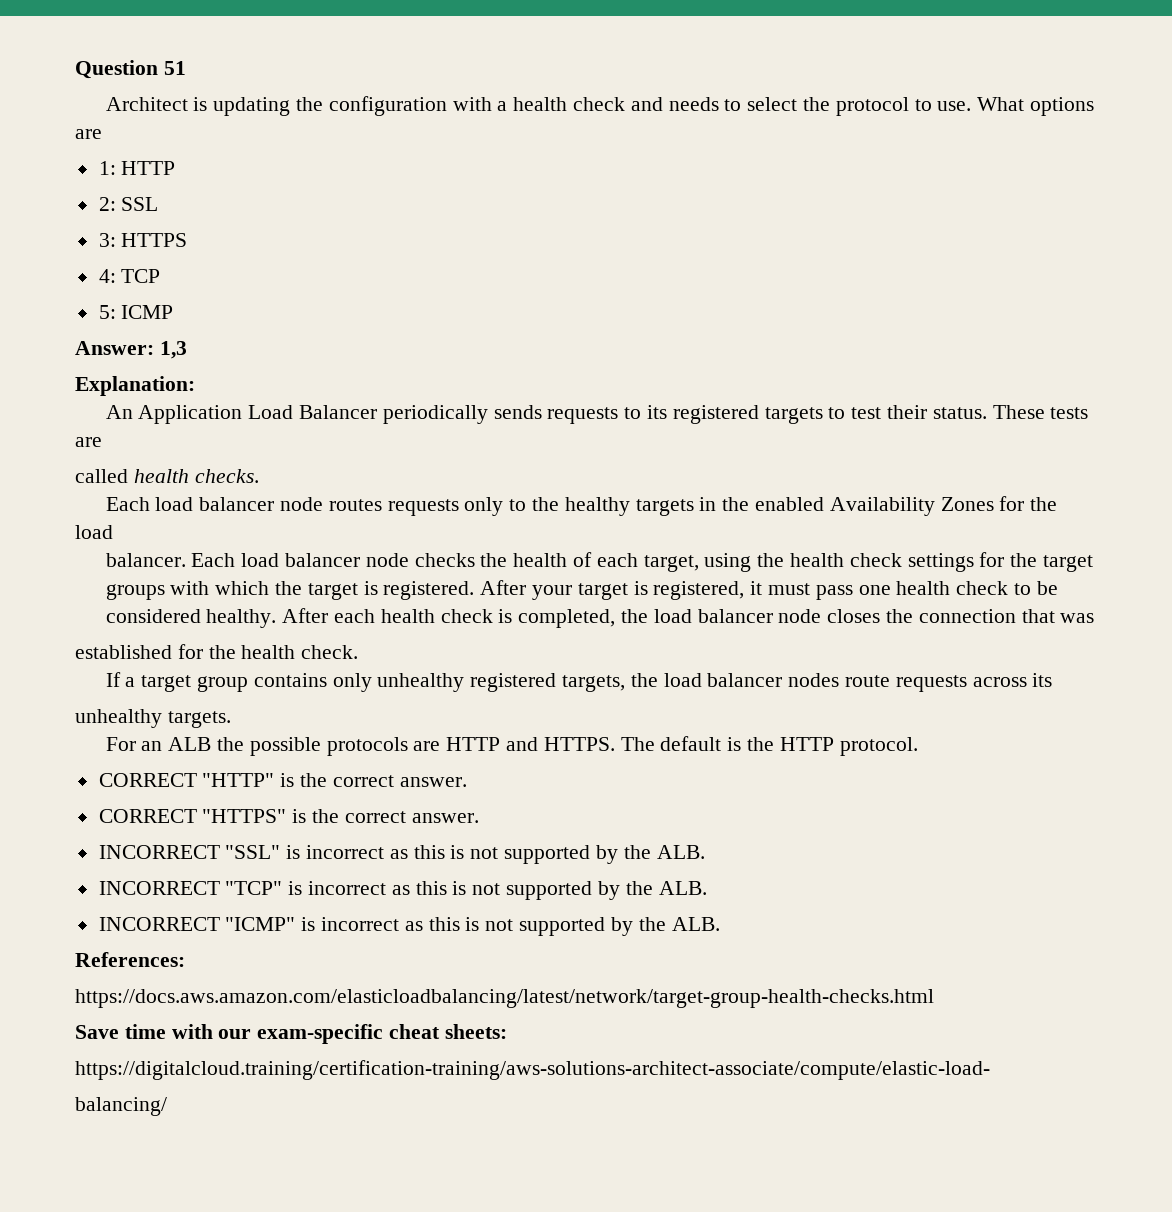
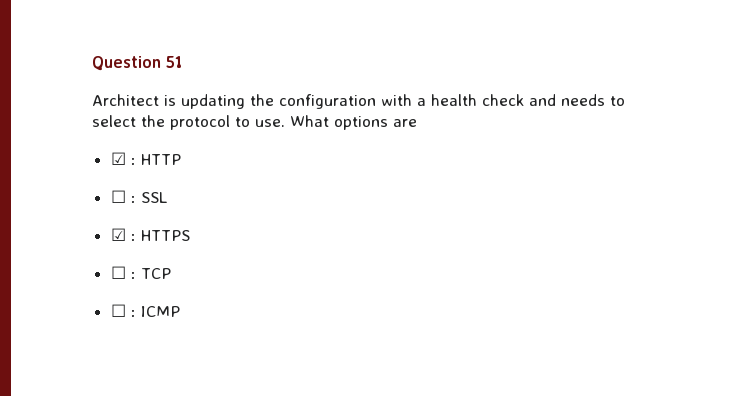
[98,161,116,175] 1: -> [110,152,136,165] ☑ :
[98,197,116,211] 2: -> [110,190,136,203] ☐ :
[98,233,116,247] 3: -> [110,228,136,241] ☑ :
[98,269,116,283] 4: -> [110,266,136,279] ☐ :
[98,305,116,319] 5: -> [110,304,136,317] ☐ :
[75,341,187,359] [75,376,195,396] [105,405,1089,424] [75,437,102,447] [75,469,259,483] [105,496,1058,516] [75,525,113,539] [105,552,1094,572] [105,580,1058,600] [105,608,1095,628] [75,644,359,659] [105,672,1053,692] [75,709,231,728] [105,736,918,756] [98,773,467,787] [98,809,479,823] [98,845,705,864] [98,881,707,900] [98,917,720,936] [75,952,185,967] [75,989,934,1008] [75,1024,507,1044] [75,1060,990,1080] [75,1097,167,1116] // Answer: 1,3 // Explanation: // An Application Load Balancer periodically sends requests to its registered targets to test their status. These tests are // called health checks. // Each load balancer node routes requests only to the healthy targets in the enabled Availability Zones for the load // balancer. Each load balancer node checks the health of each target, using the health check settings for the target // groups with which the target is registered. After your target is registered, it must pass one health check to be // considered healthy. After each health check is completed, the load balancer node closes the connection that was // established for the health check. // If a target group contains only unhealthy registered targets, the load balancer nodes route requests across its // unhealthy targets. // For an ALB the possible protocols are HTTP and HTTPS. The default is the HTTP protocol. // CORRECT "HTTP" is the correct answer. // CORRECT "HTTPS" is the correct answer. // INCORRECT "SSL" is incorrect as this is not supported by the ALB. // INCORRECT "TCP" is incorrect as this is not supported by the ALB. // INCORRECT "ICMP" is incorrect as this is not supported by the ALB. // References: // https://docs.aws.amazon.com/elasticloadbalancing/latest/network/target-group-health-checks.html // Save time with our exam-specific cheat sheets: // https://digitalcloud.training/certification-training/aws-solutions-architect-associate/compute/elastic-load- // balancing/ -> (180, 311) none

